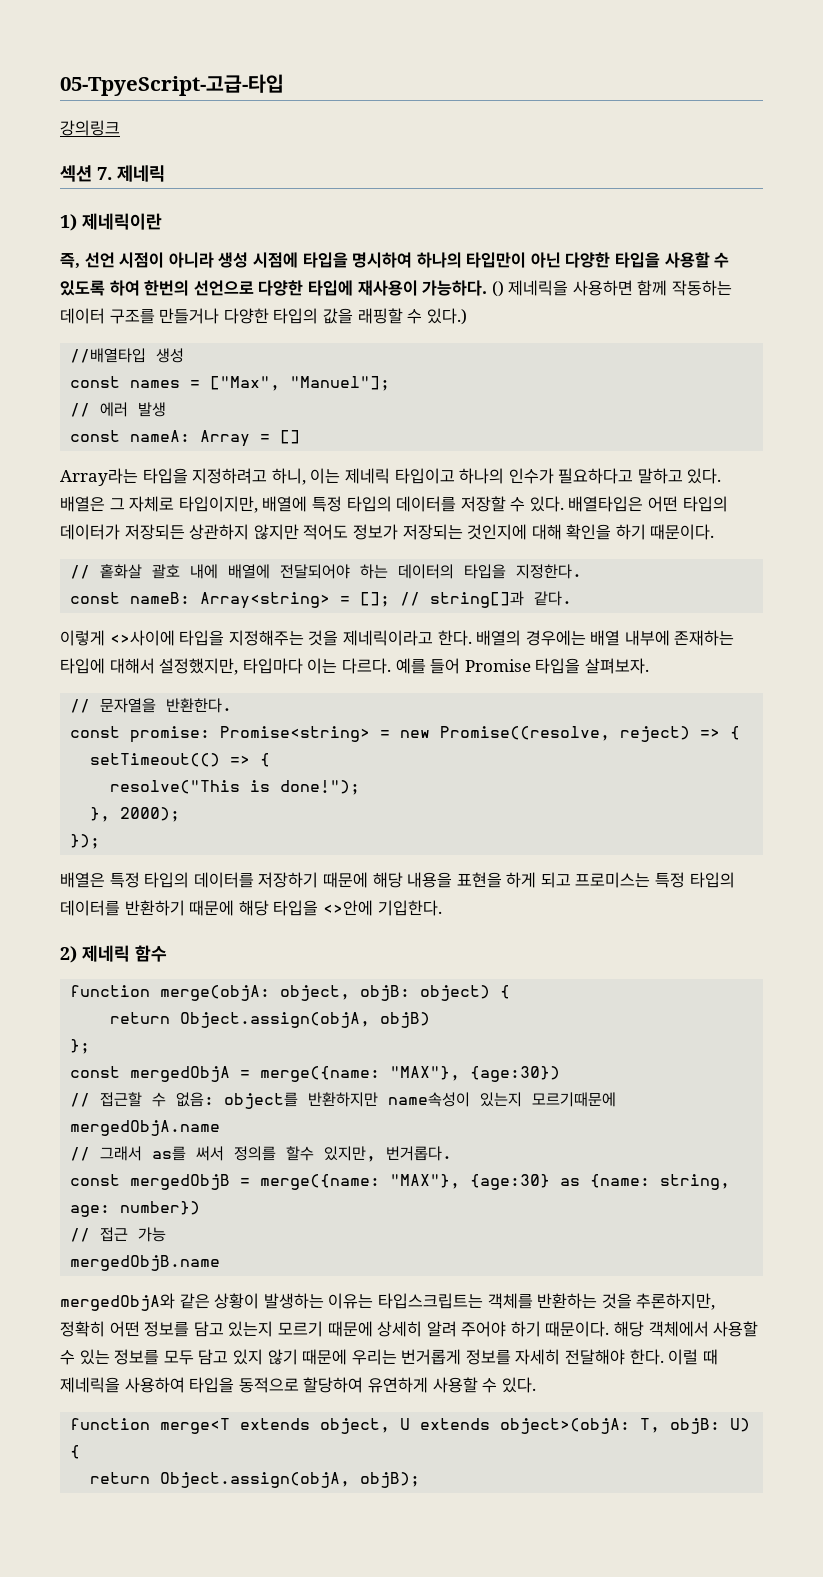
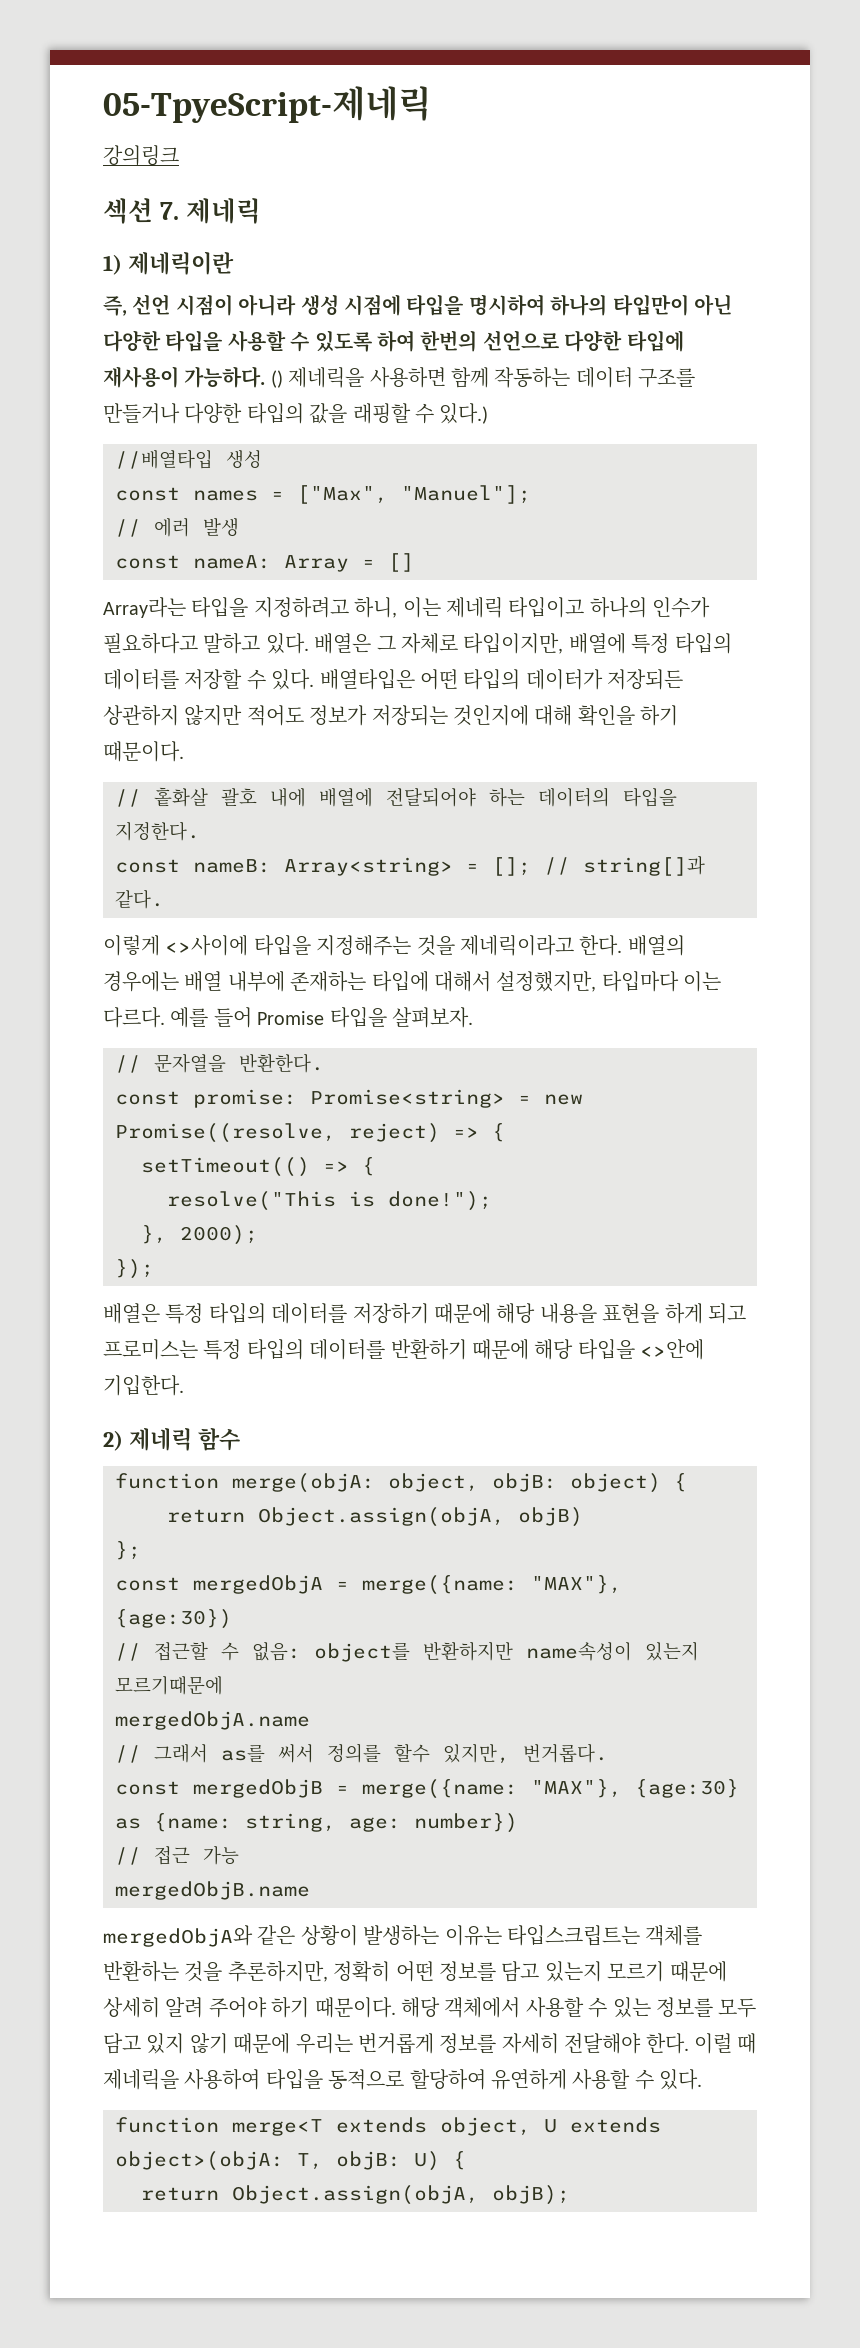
[60,74,284,96] 05-TpyeScript-고급-타입 -> [103,86,431,123] 05-TpyeScript-제네릭

